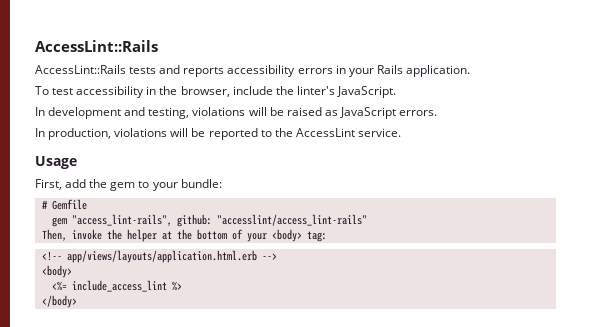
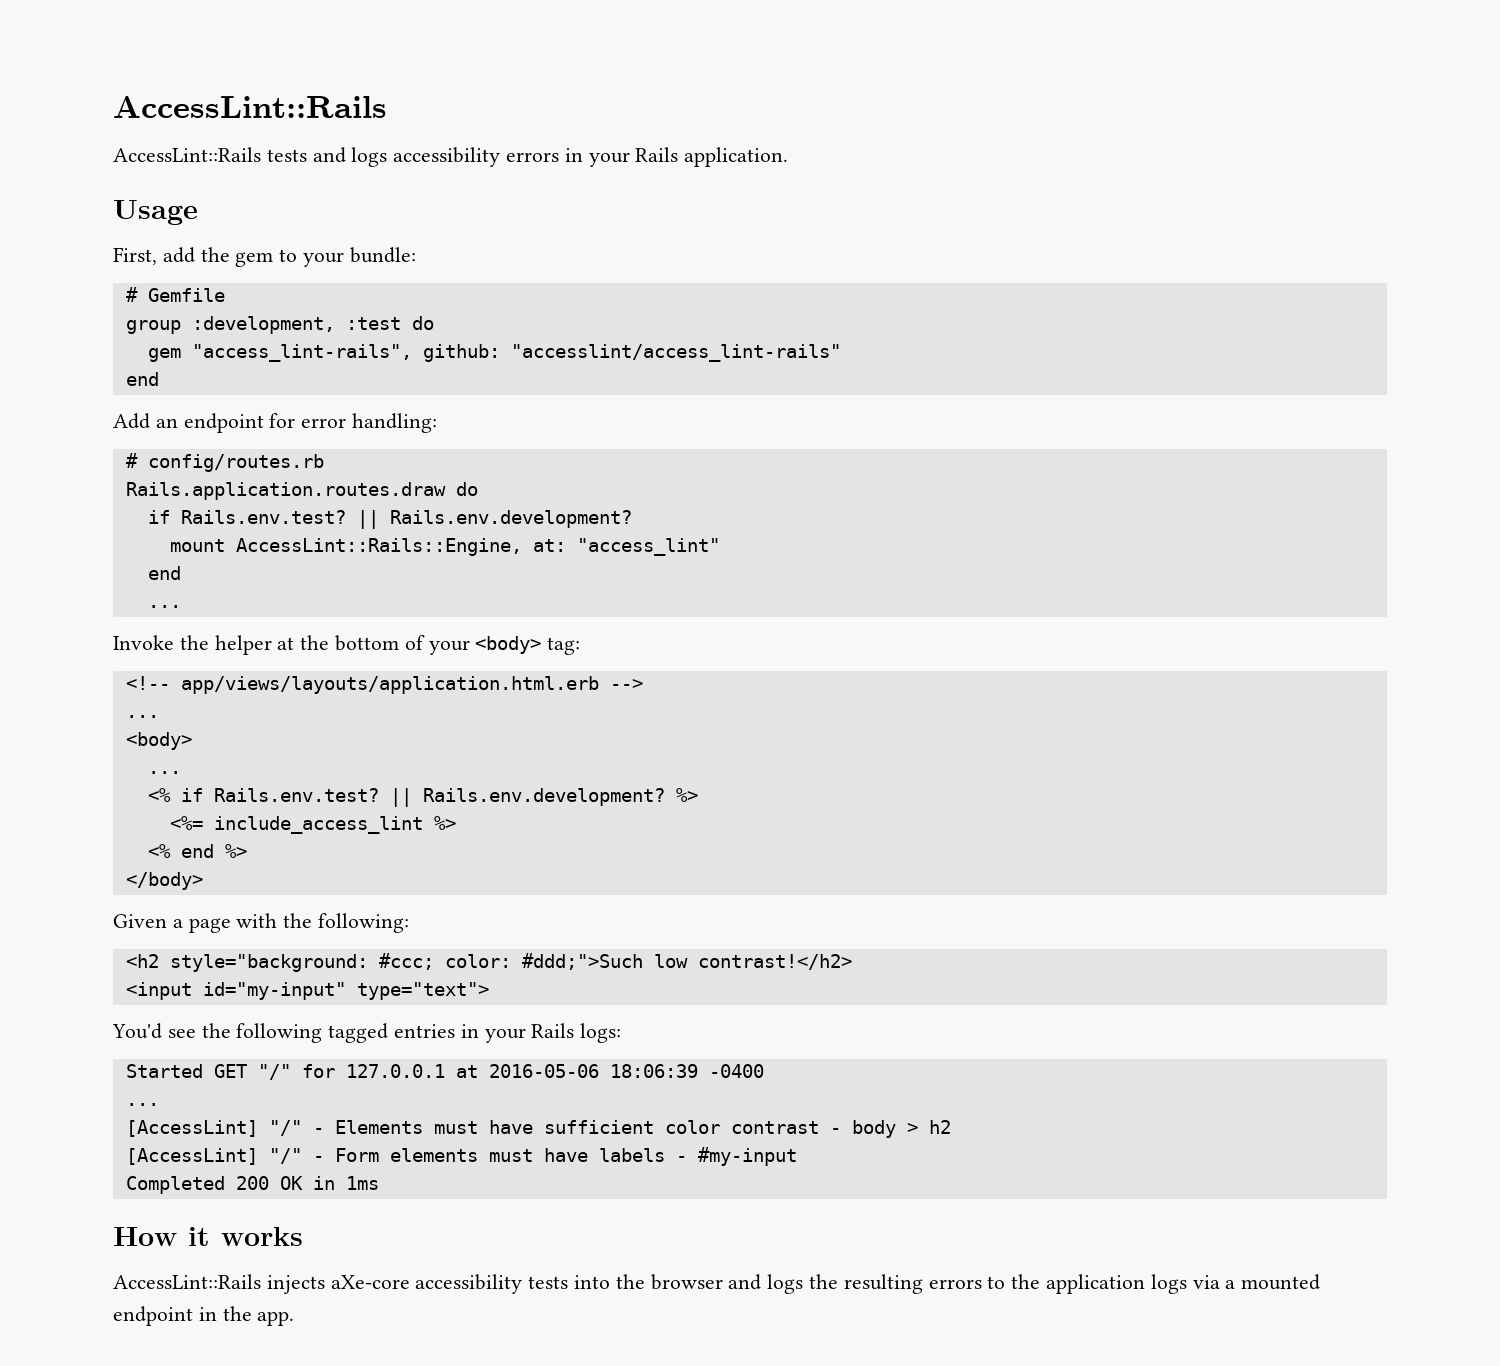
[183,67,225,77] reports -> [351,147,388,167] logs
[35,86,396,98] [35,107,438,119] [35,128,401,140] // To test accessibility in the browser, include the linter's JavaScript. // In development and testing, violations will be raised as JavaScript errors. // In production, violations will be reported to the AccessLint service. -> (789, 157) none
(87, 204) none -> [125,316,434,334] // group :development, :test do
[41,229,102,241] Then, invoke -> [125,372,159,386] [113,413,438,433] [125,453,324,472] [125,482,478,500] [147,510,632,529] [169,538,720,556] [147,566,181,580] [147,605,181,608] [113,635,174,650] end // Add an endpoint for error handling: // # config/routes.rb // Rails.application.routes.draw do // if Rails.env.test? || Rails.env.development? // mount AccessLint::Rails::Engine, at: "access_lint" // end // ... // Invoke
(277, 256) none -> [125,715,159,718] // ...
[51,280,182,292] [41,295,77,308] <%= include_access_lint %> // </body> -> [147,771,181,774] [147,788,698,807] [169,816,456,834] [147,844,247,858] [125,872,203,890] [113,913,410,933] [125,953,852,972] [125,982,489,1000] [112,1023,622,1043] [125,1064,764,1080] [125,1103,159,1106] [125,1120,951,1138] [125,1147,797,1166] [125,1176,379,1194] [113,1227,303,1246] [113,1274,1321,1294] [113,1306,295,1326] ... // <% if Rails.env.test? || Rails.env.development? %> // <%= include_access_lint %> // <% end %> // </body> // Given a page with the following: // <h2 style="background: #ccc; color: #ddd;">Such low contrast!</h2> // <input id="my-input" type="text"> // You'd see the following tagged entries in your Rails logs: // Started GET "/" for 127.0.0.1 at 2016-05-06 18:06:39 -0400 // ... // [AccessLint] "/" - Elements must have sufficient color contrast - body > h2 // [AccessLint] "/" - Form elements must have labels - #my-input // Completed 200 OK in 1ms // How it works // AccessLint::Rails injects aXe-core accessibility tests into the browser and logs the resulting errors to the application logs via a mounted endpoint in the app.

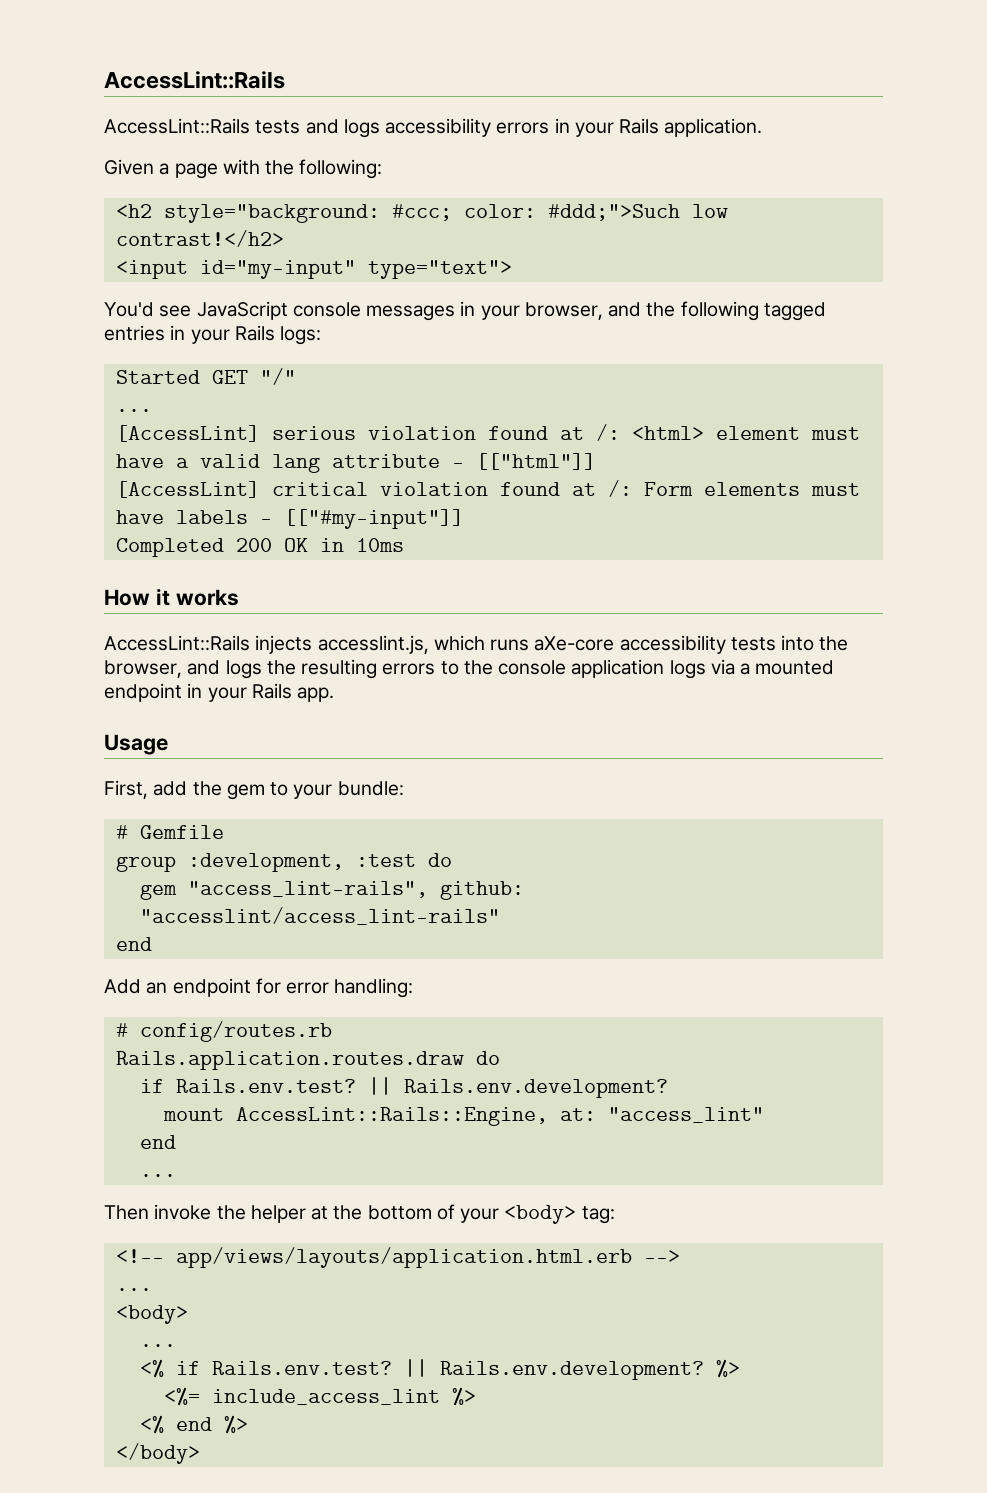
(789, 157) none -> [104,159,383,179] [115,204,728,223] [115,230,284,247] [115,260,512,279] [104,301,826,321] [104,325,322,345] [115,368,296,385] [115,409,152,412] [115,424,860,442] [115,453,596,473] [115,480,860,498] [115,509,464,529] [115,538,404,557] [104,588,239,606] [104,635,849,654] [104,659,835,679] [104,683,335,702] // Given a page with the following: // <h2 style="background: #ccc; color: #ddd;">Such low contrast!</h2> // <input id="my-input" type="text"> // You'd see JavaScript console messages in your browser, and the following tagged entries in your Rails logs: // Started GET "/" // ... // [AccessLint] serious violation found at /: <html> element must have a valid lang attribute - [["html"]] // [AccessLint] critical violation found at /: Form elements must have labels - [["#my-input"]] // Completed 200 OK in 10ms // How it works // AccessLint::Rails injects accesslint.js, which runs aXe-core accessibility tests into the browser, and logs the resulting errors to the console application logs via a mounted endpoint in your Rails app.
[113,635,174,650] Invoke -> [104,1204,212,1220] Then invoke
[113,913,410,933] [125,953,852,972] [125,982,489,1000] [112,1023,622,1043] [125,1064,764,1080] [125,1103,159,1106] [125,1120,951,1138] [125,1147,797,1166] [125,1176,379,1194] [113,1227,303,1246] [113,1274,1321,1294] [113,1306,295,1326] // Given a page with the following: // <h2 style="background: #ccc; color: #ddd;">Such low contrast!</h2> // <input id="my-input" type="text"> // You'd see the following tagged entries in your Rails logs: // Started GET "/" for 127.0.0.1 at 2016-05-06 18:06:39 -0400 // ... // [AccessLint] "/" - Elements must have sufficient color contrast - body > h2 // [AccessLint] "/" - Form elements must have labels - #my-input // Completed 200 OK in 1ms // How it works // AccessLint::Rails injects aXe-core accessibility tests into the browser and logs the resulting errors to the application logs via a mounted endpoint in the app. -> (200, 1453) none

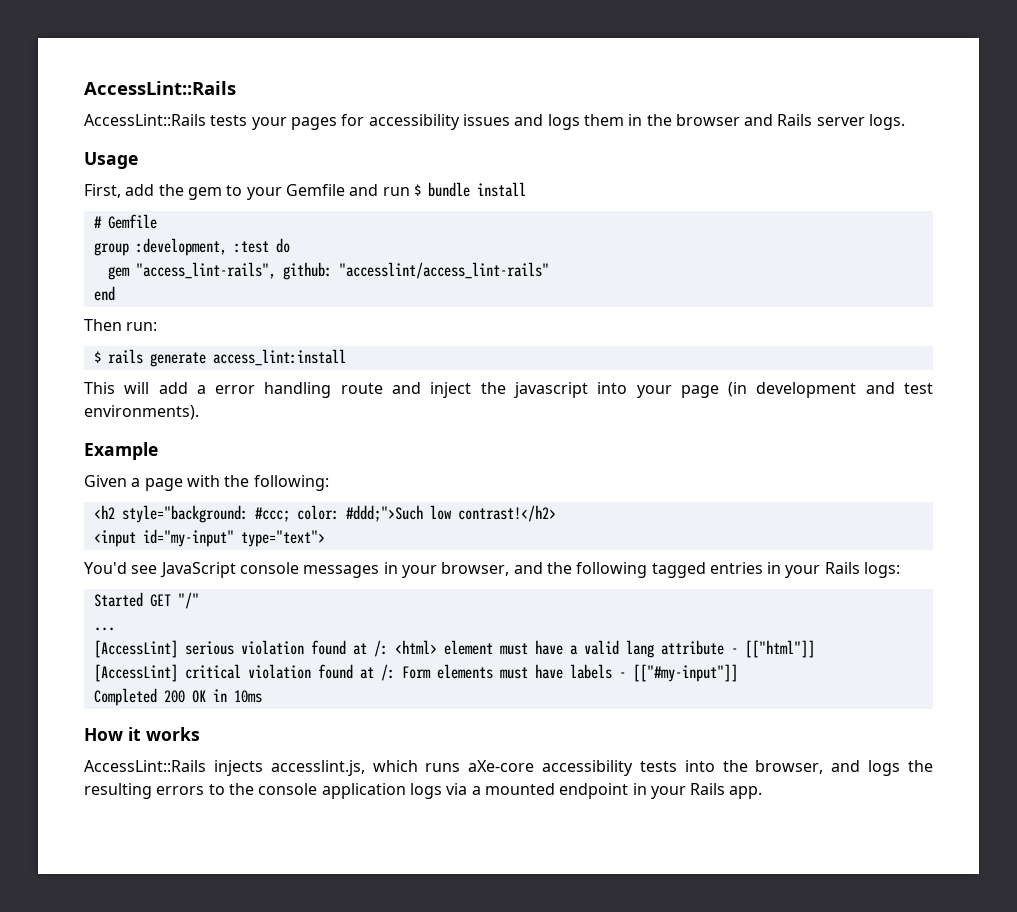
[305,118,763,138] and logs accessibility errors in your Rails application. -> [251,114,906,130] [84,152,138,169] [84,182,526,200] [93,214,157,229] [93,238,290,256] [107,262,549,280] [93,286,115,301] [84,319,158,331] [93,349,346,367] [84,382,933,398] [84,405,199,420] [84,442,158,460] your pages for accessibility issues and logs them in the browser and Rails server logs. // Usage // First, add the gem to your Gemfile and run $ bundle install // # Gemfile // group :development, :test do // gem "access_lint-rails", github: "accesslint/access_lint-rails" // end // Then run: // $ rails generate access_lint:install // This will add a error handling route and inject the javascript into your page (in development and test environments). // Example
[104,734,168,755] [104,780,404,800] [115,825,224,839] [115,853,452,872] [139,881,524,900] [139,907,500,925] [115,937,152,951] [104,978,414,998] [115,1021,332,1042] [115,1051,500,1070] [139,1077,668,1098] [162,1107,764,1126] [139,1135,176,1149] [139,1174,176,1177] [104,1204,615,1224] [115,1247,680,1268] [115,1288,152,1291] [115,1305,188,1324] [139,1344,176,1347] [139,1359,740,1380] [163,1387,476,1406] [139,1415,248,1434] [115,1443,200,1464] // Usage // First, add the gem to your bundle: // # Gemfile // group :development, :test do // gem "access_lint-rails", github: "accesslint/access_lint-rails" // end // Add an endpoint for error handling: // # config/routes.rb // Rails.application.routes.draw do // if Rails.env.test? || Rails.env.development? // mount AccessLint::Rails::Engine, at: "access_lint" // end // ... // Then invoke the helper at the bottom of your <body> tag: // <!-- app/views/layouts/application.html.erb --> // ... // <body> // ... // <% if Rails.env.test? || Rails.env.development? %> // <%= include_access_lint %> // <% end %> // </body> -> (763, 792) none

